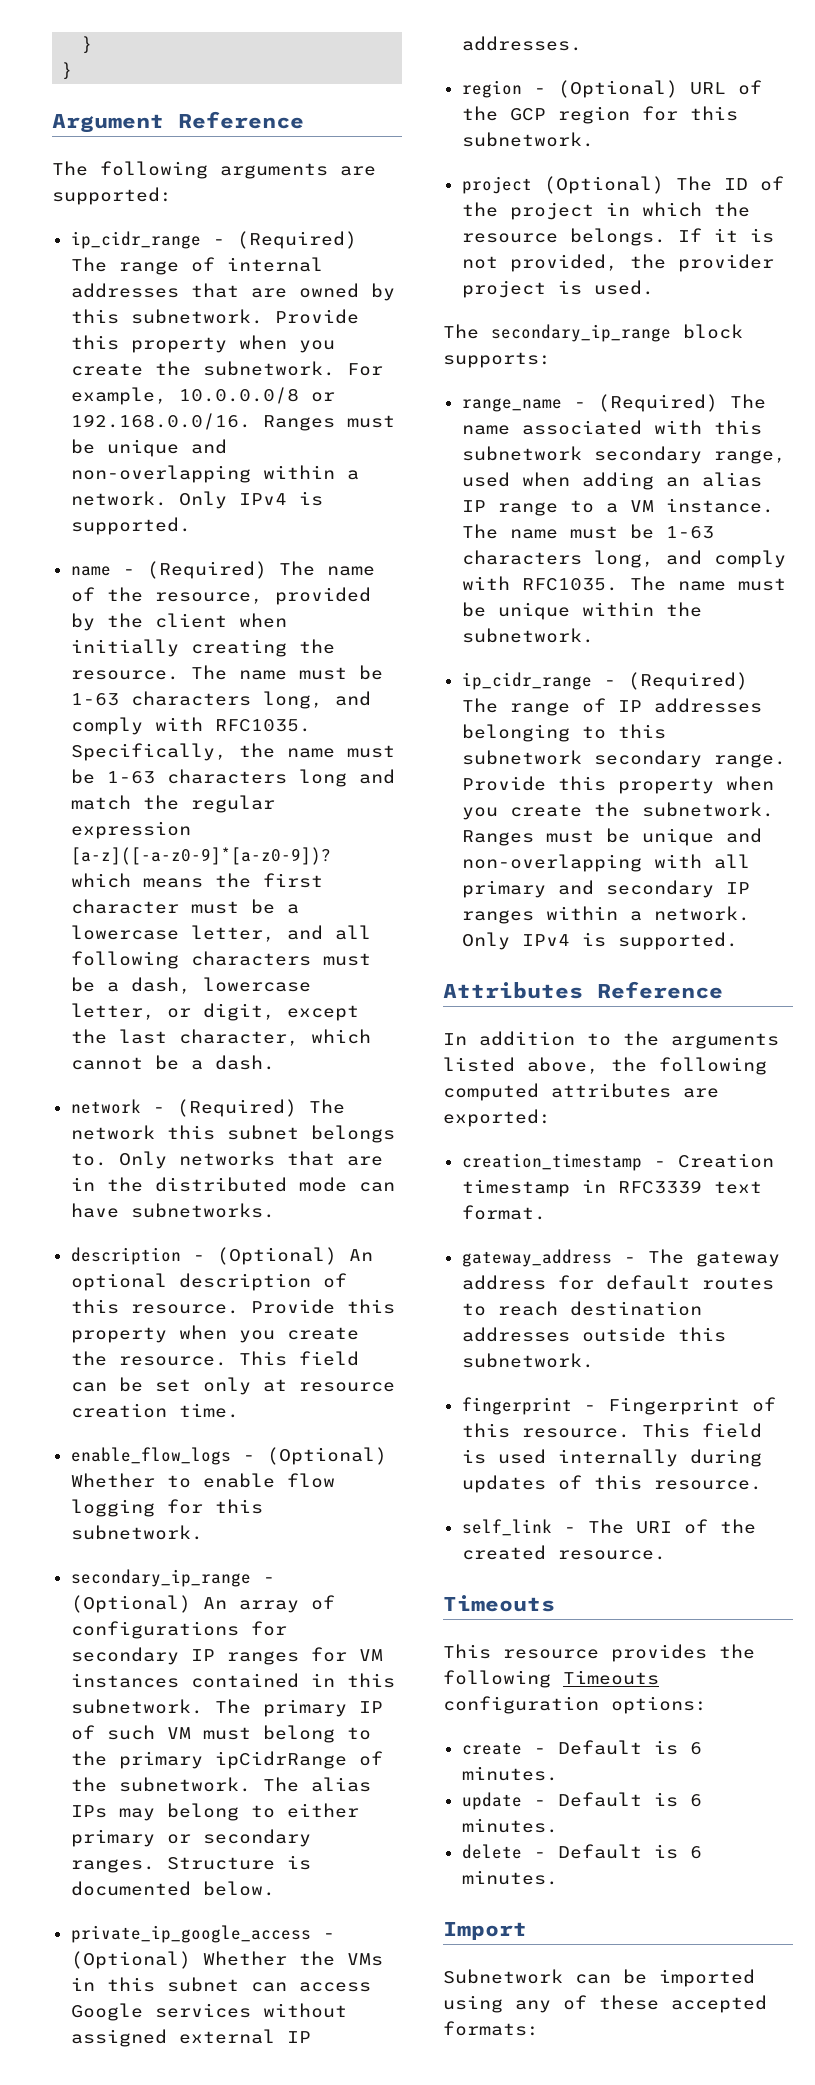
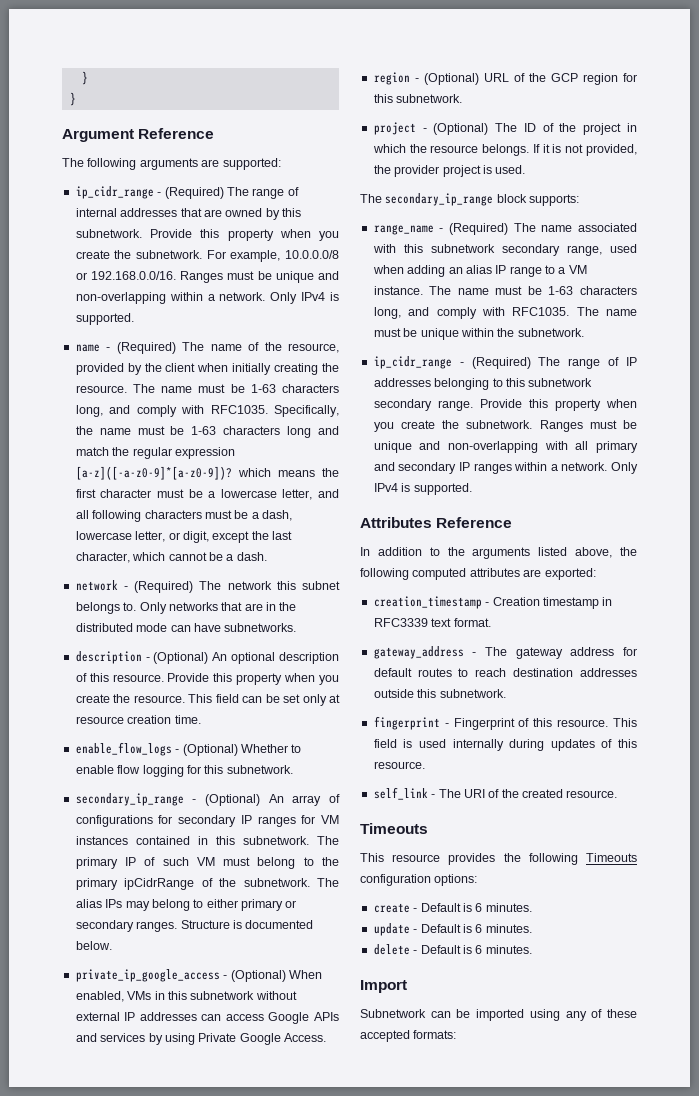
[202,1951,335,1966] Whether the -> [288,970,322,979] [75,991,124,1002] When enabled,
[166,1977,371,1992] [70,2003,347,2021] [70,2029,311,2047] [461,36,582,51] subnet can access Google services without assigned external IP addresses. -> [190,991,297,1000] [75,1012,339,1024] [75,1033,326,1045] subnetwork without external IP addresses can access Google APIs and services by using Private Google Access.
(532, 185) none -> [422,128,427,132] -

